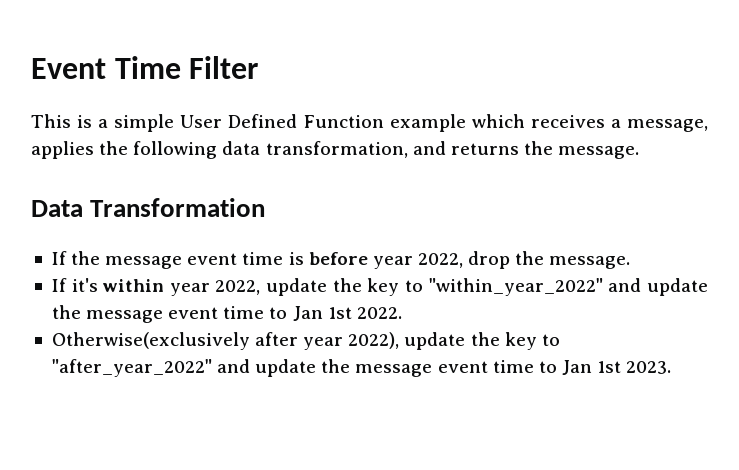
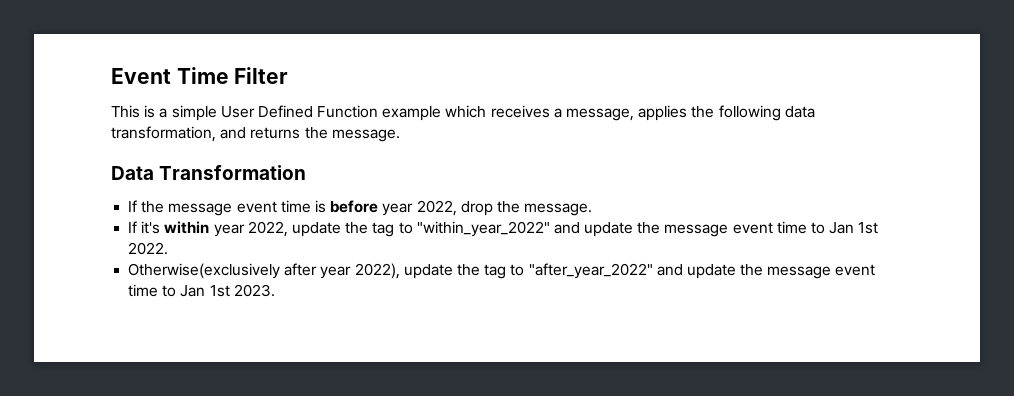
[367,278,400,296] key -> [372,222,395,237] tag
[504,332,537,350] key -> [484,264,507,279] tag

